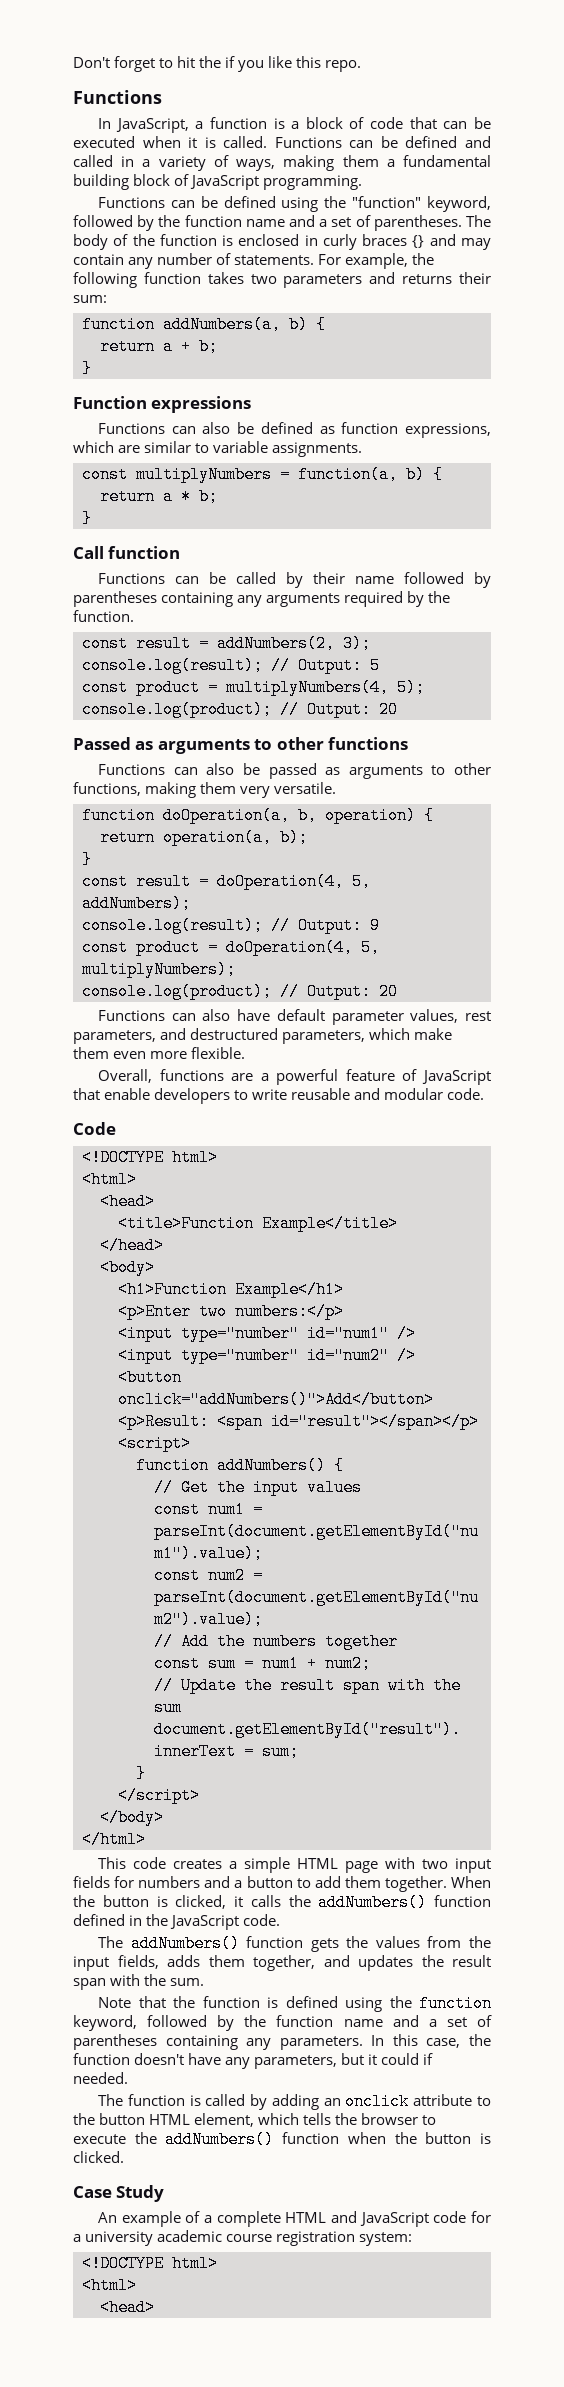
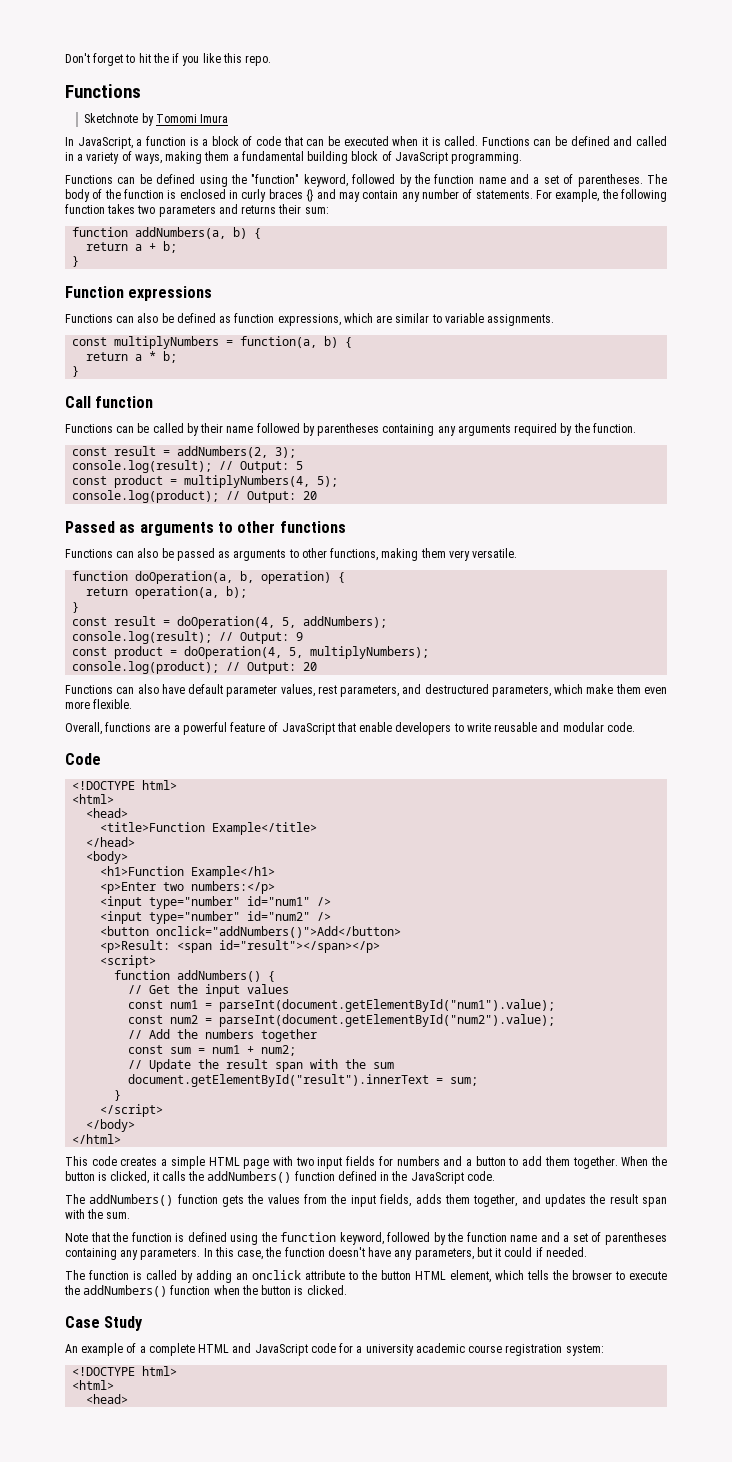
(162, 97) none -> [84,113,228,126] // Sketchnote by Tomomi Imura

